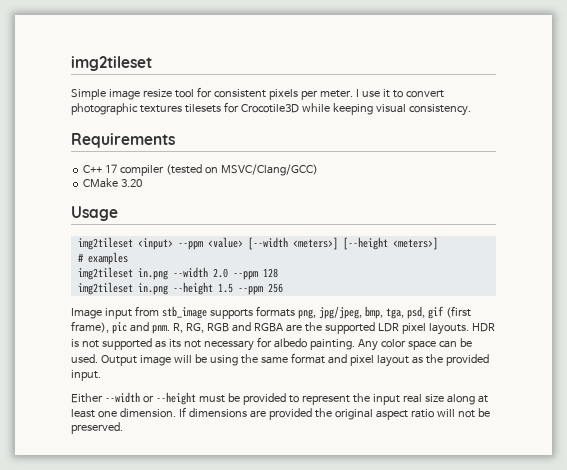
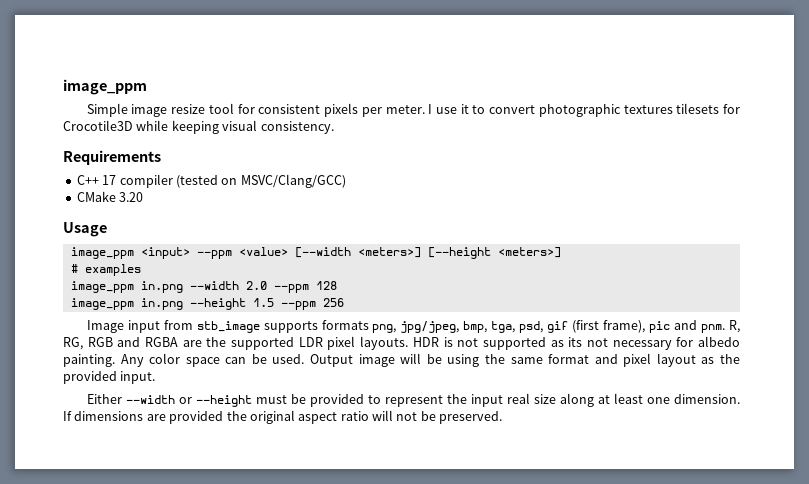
[71,56,152,71] img2tileset -> [63,79,147,95] image_ppm
[77,237,133,250] img2tileset -> [70,247,134,259] image_ppm
[77,267,133,280] img2tileset -> [70,281,134,293] image_ppm
[77,282,133,295] img2tileset -> [70,298,134,310] image_ppm

